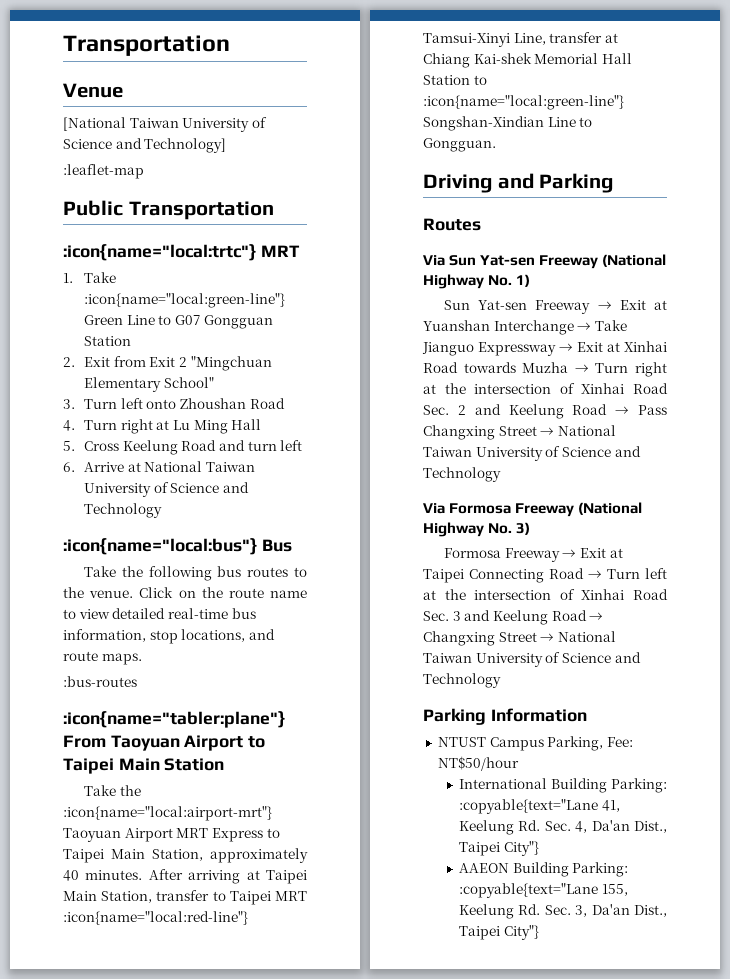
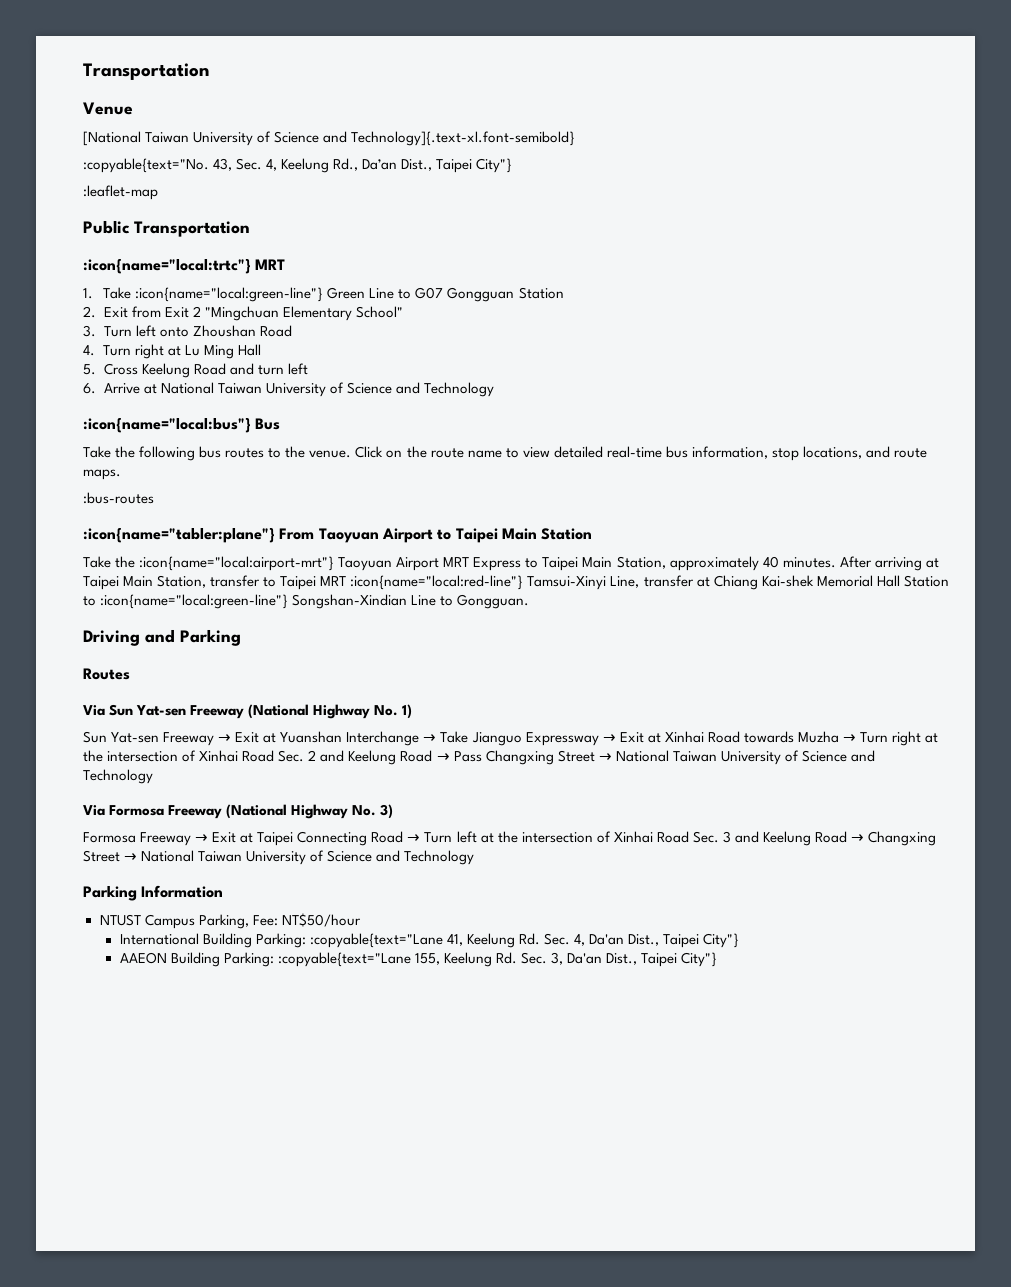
[144,138,227,153] Technology] -> [351,131,576,146] [83,158,513,173] Technology]{.text-xl.font-semibold} // :copyable{text="No. 43, Sec. 4, Keelung Rd., Da’an Dist., Taipei City"}

